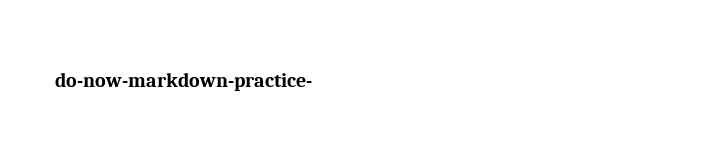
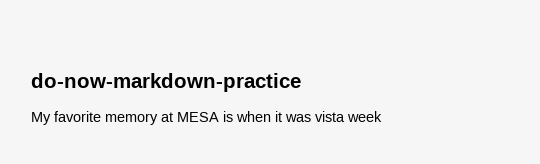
[55,72,312,91] do-now-markdown-practice- -> [31,73,301,92] [31,111,382,125] do-now-markdown-practice // My favorite memory at MESA is when it was vista week

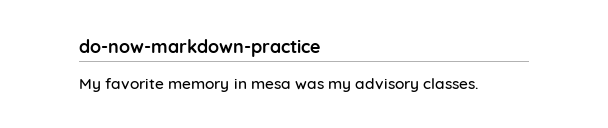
[161,111,382,122] at MESA is when it was vista week -> [233,78,479,92] in mesa was my advisory classes.

